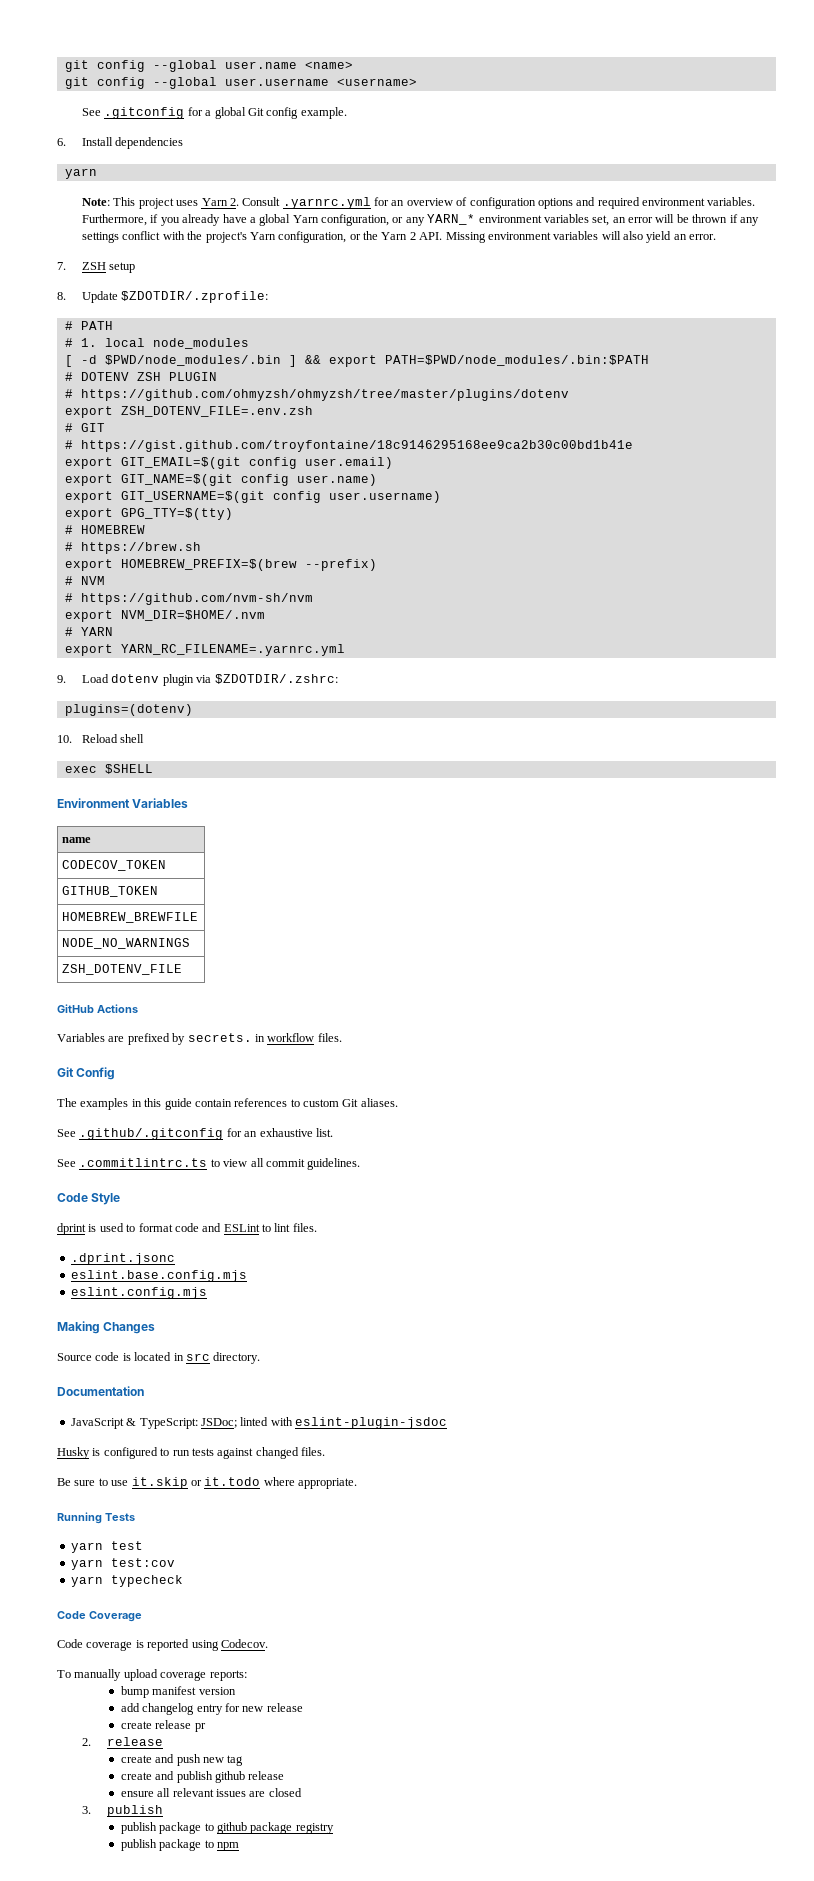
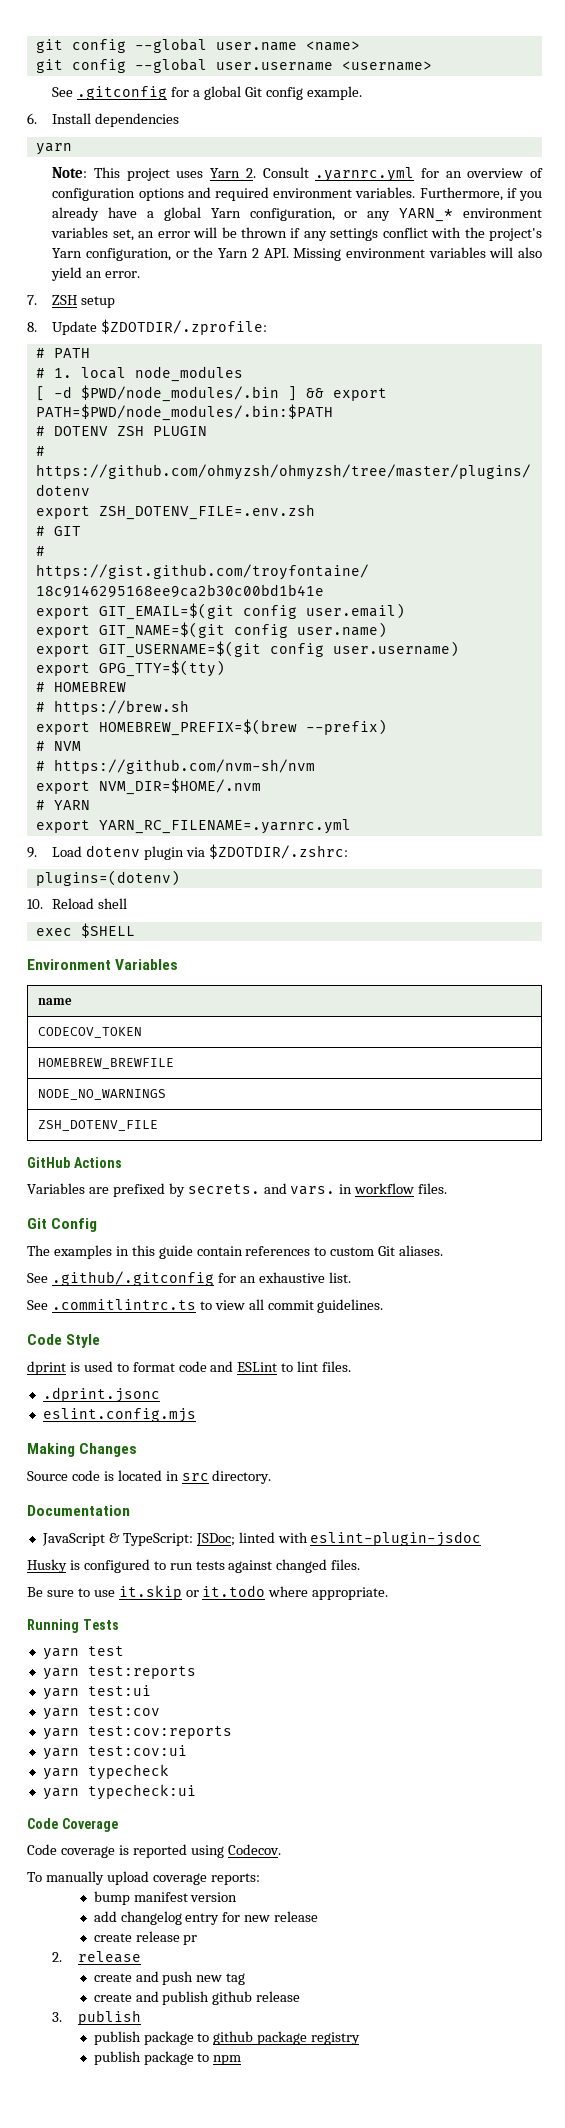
[62,886,159,897] // GITHUB_TOKEN -> (142, 1032) none
(252, 1037) none -> [263,1183,336,1195] and vars.
[70,1270,247,1282] // eslint.base.config.mjs -> (160, 1395) none
[110,1558,175,1567] test:cov -> [87,1666,196,1679] [42,1685,151,1700] [42,1706,160,1720] [42,1726,232,1740] [42,1745,187,1760] test:reports // yarn test:ui // yarn test:cov // yarn test:cov:reports // yarn test:cov:ui
(183, 1581) none -> [42,1784,196,1800] // yarn typecheck:ui
[120,1788,302,1797] // ensure all relevant issues are closed -> (301, 1996) none

